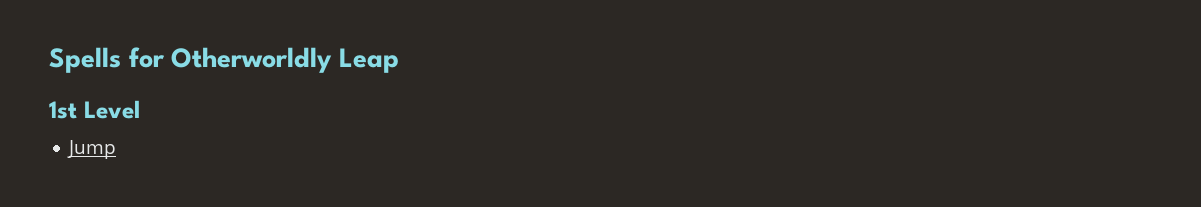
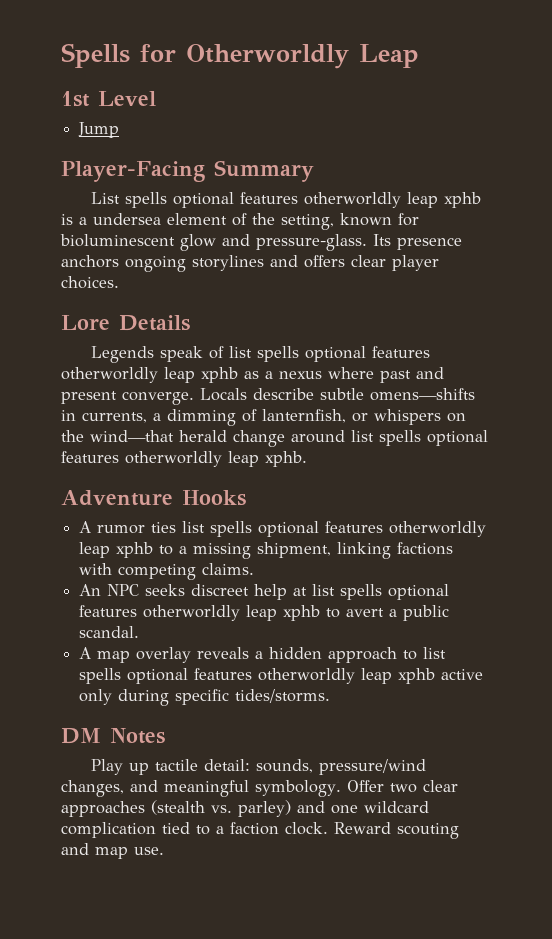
(117, 149) none -> [61,160,314,182] [91,192,482,208] [61,213,419,230] [60,234,462,251] [61,255,439,272] [61,276,119,289] [61,315,190,331] [91,346,431,363] [61,367,444,383] [61,388,475,405] [61,409,466,426] [61,430,488,447] [61,451,307,467] [61,490,246,506] [79,521,487,537] [79,542,454,559] [79,563,255,580] [79,584,450,600] [79,605,450,621] [79,626,140,638] [79,647,447,663] [79,668,484,684] [79,689,331,706] [61,728,165,744] [91,759,427,775] [61,780,458,797] [61,800,429,817] [61,822,459,839] [61,843,164,859] // Player-Facing Summary // List spells optional features otherworldly leap xphb is a undersea element of the setting, known for bioluminescent glow and pressure-glass. Its presence anchors ongoing storylines and offers clear player choices. // Lore Details // Legends speak of list spells optional features otherworldly leap xphb as a nexus where past and present converge. Locals describe subtle omens—shifts in currents, a dimming of lanternfish, or whispers on the wind—that herald change around list spells optional features otherworldly leap xphb. // Adventure Hooks // A rumor ties list spells optional features otherworldly leap xphb to a missing shipment, linking factions with competing claims. // An NPC seeks discreet help at list spells optional features otherworldly leap xphb to avert a public scandal. // A map overlay reveals a hidden approach to list spells optional features otherworldly leap xphb active only during specific tides/storms. // DM Notes // Play up tactile detail: sounds, pressure/wind changes, and meaningful symbology. Offer two clear approaches (stealth vs. parley) and one wildcard complication tied to a faction clock. Reward scouting and map use.

